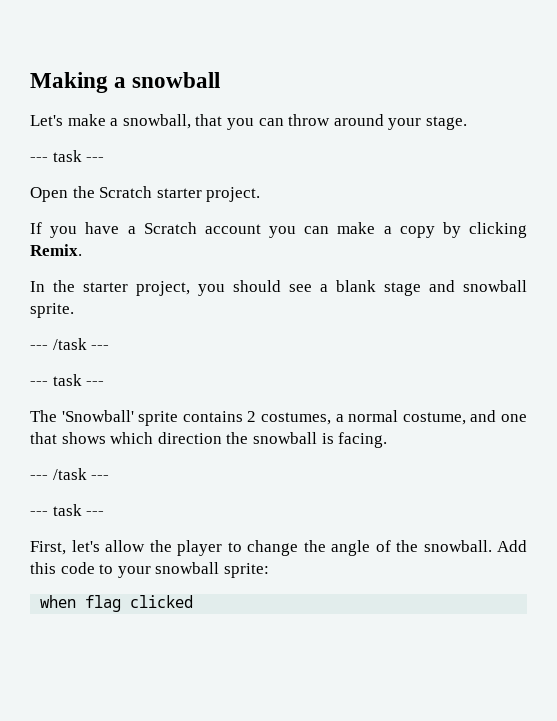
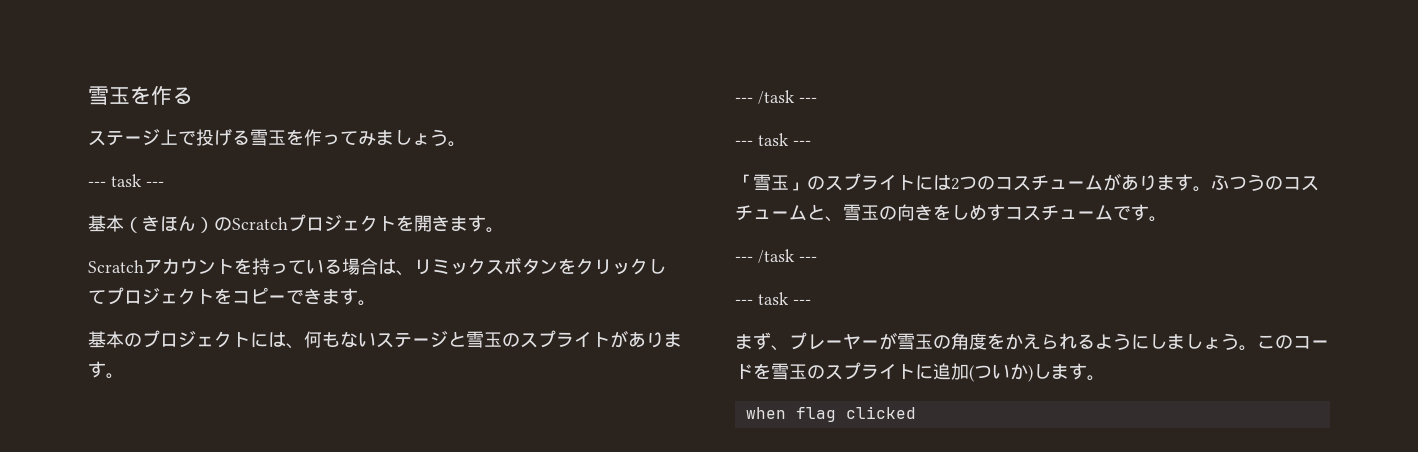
[30,72,221,93] [30,114,467,130] [30,150,105,162] [30,186,261,202] [30,222,527,238] [30,244,82,256] [30,280,527,296] [30,303,74,318] [30,338,110,350] [30,374,105,386] [30,410,528,426] [30,432,388,448] [30,468,110,480] [30,504,105,516] [30,540,527,556] [30,562,269,578] Making a snowball // Let's make a snowball, that you can throw around your stage. // --- task --- // Open the Scratch starter project. // If you have a Scratch account you can make a copy by clicking Remix. // In the starter project, you should see a blank stage and snowball sprite. // --- /task --- // --- task --- // The 'Snowball' sprite contains 2 costumes, a normal costume, and one that shows which direction the snowball is facing. // --- /task --- // --- task --- // First, let's allow the player to change the angle of the snowball. Add this code to your snowball sprite: -> [88,86,193,105] [88,128,466,147] [88,174,164,187] [88,214,504,233] [88,257,666,276] [88,287,376,306] [88,330,682,349] [88,361,124,379] [735,90,817,104] [735,133,811,146] [735,173,1319,192] [735,204,1167,222] [735,249,817,263] [735,292,811,305] [735,332,1329,351] [735,362,1105,382] 雪玉を作る // ステージ上で投げる雪玉を作ってみましょう。 // --- task --- // 基本（きほん）のScratchプロジェクトを開きます。 // Scratchアカウントを持っている場合は、リミックスボタンをクリックしてプロジェクトをコピーできます。 // 基本のプロジェクトには、何もないステージと雪玉のスプライトがあります。 // --- /task --- // --- task --- // 「雪玉」のスプライトには2つのコスチュームがあります。ふつうのコスチュームと、雪玉の向きをしめすコスチュームです。 // --- /task --- // --- task --- // まず、プレーヤーが雪玉の角度をかえられるようにしましょう。このコードを雪玉のスプライトに追加(ついか)します。

